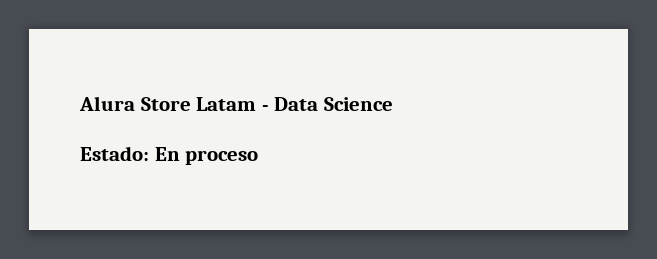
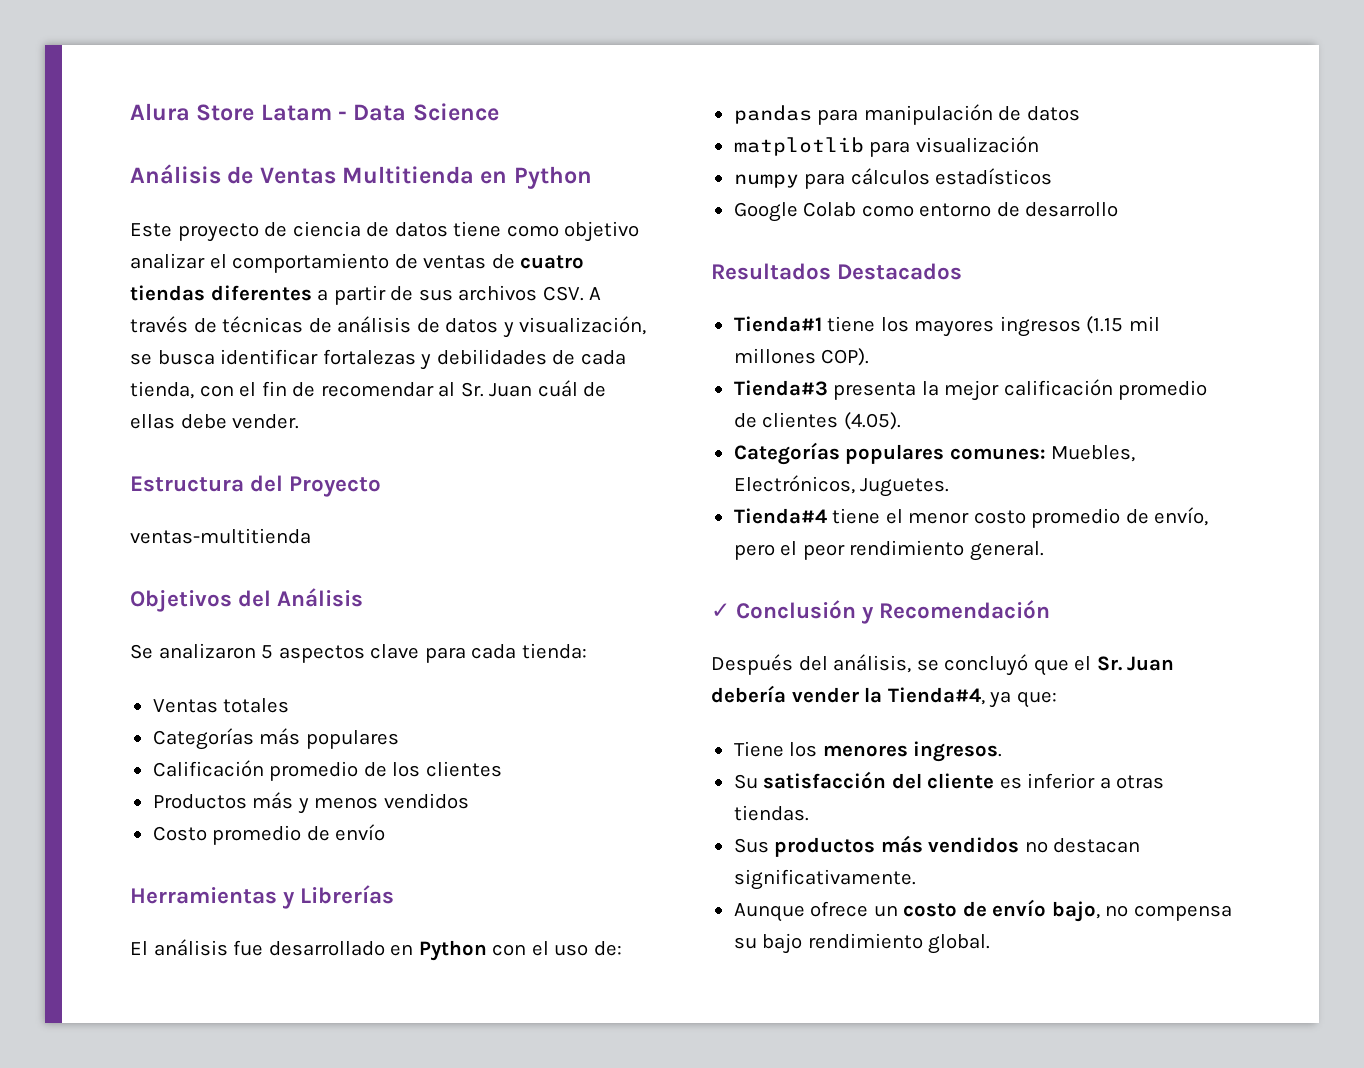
[80,146,259,165] Estado: En proceso -> [130,164,592,189] [130,221,640,242] [130,253,585,273] [130,285,602,305] [130,316,647,338] [130,349,626,370] [130,380,607,399] [130,414,300,429] [130,475,382,497] [130,528,311,544] [130,588,364,612] [130,643,587,663] [152,698,290,713] [152,728,399,750] [152,760,502,781] [152,792,469,814] [152,824,386,845] [130,885,395,909] [130,939,622,961] [733,104,1080,125] [733,136,1039,157] [733,168,1053,189] [733,202,1119,222] [711,263,963,280] [733,316,1160,337] [733,348,870,366] [733,379,1208,401] [733,412,901,430] [733,442,1136,465] [733,475,950,497] [733,507,1209,528] [733,540,1044,561] [711,600,1051,624] [711,654,1175,676] [711,685,1057,708] [733,741,1003,762] [733,771,1165,789] [733,805,809,821] [733,835,1141,857] [733,869,916,890] [733,899,1232,922] [733,933,991,954] Análisis de Ventas Multitienda en Python // Este proyecto de ciencia de datos tiene como objetivo analizar el comportamiento de ventas de cuatro tiendas diferentes a partir de sus archivos CSV. A través de técnicas de análisis de datos y visualización, se busca identificar fortalezas y debilidades de cada tienda, con el fin de recomendar al Sr. Juan cuál de ellas debe vender. // Estructura del Proyecto // ventas-multitienda // Objetivos del Análisis // Se analizaron 5 aspectos clave para cada tienda: // Ventas totales // Categorías más populares // Calificación promedio de los clientes // Productos más y menos vendidos // Costo promedio de envío // Herramientas y Librerías // El análisis fue desarrollado en Python con el uso de: // pandas para manipulación de datos // matplotlib para visualización // numpy para cálculos estadísticos // Google Colab como entorno de desarrollo // Resultados Destacados // Tienda#1 tiene los mayores ingresos (1.15 mil millones COP). // Tienda#3 presenta la mejor calificación promedio de clientes (4.05). // Categorías populares comunes: Muebles, Electrónicos, Juguetes. // Tienda#4 tiene el menor costo promedio de envío, pero el peor rendimiento general. // ✓ Conclusión y Recomendación // Después del análisis, se concluyó que el Sr. Juan debería vender la Tienda#4, ya que: // Tiene los menores ingresos. // Su satisfacción del cliente es inferior a otras tiendas. // Sus productos más vendidos no destacan significativamente. // Aunque ofrece un costo de envío bajo, no compensa su bajo rendimiento global.

